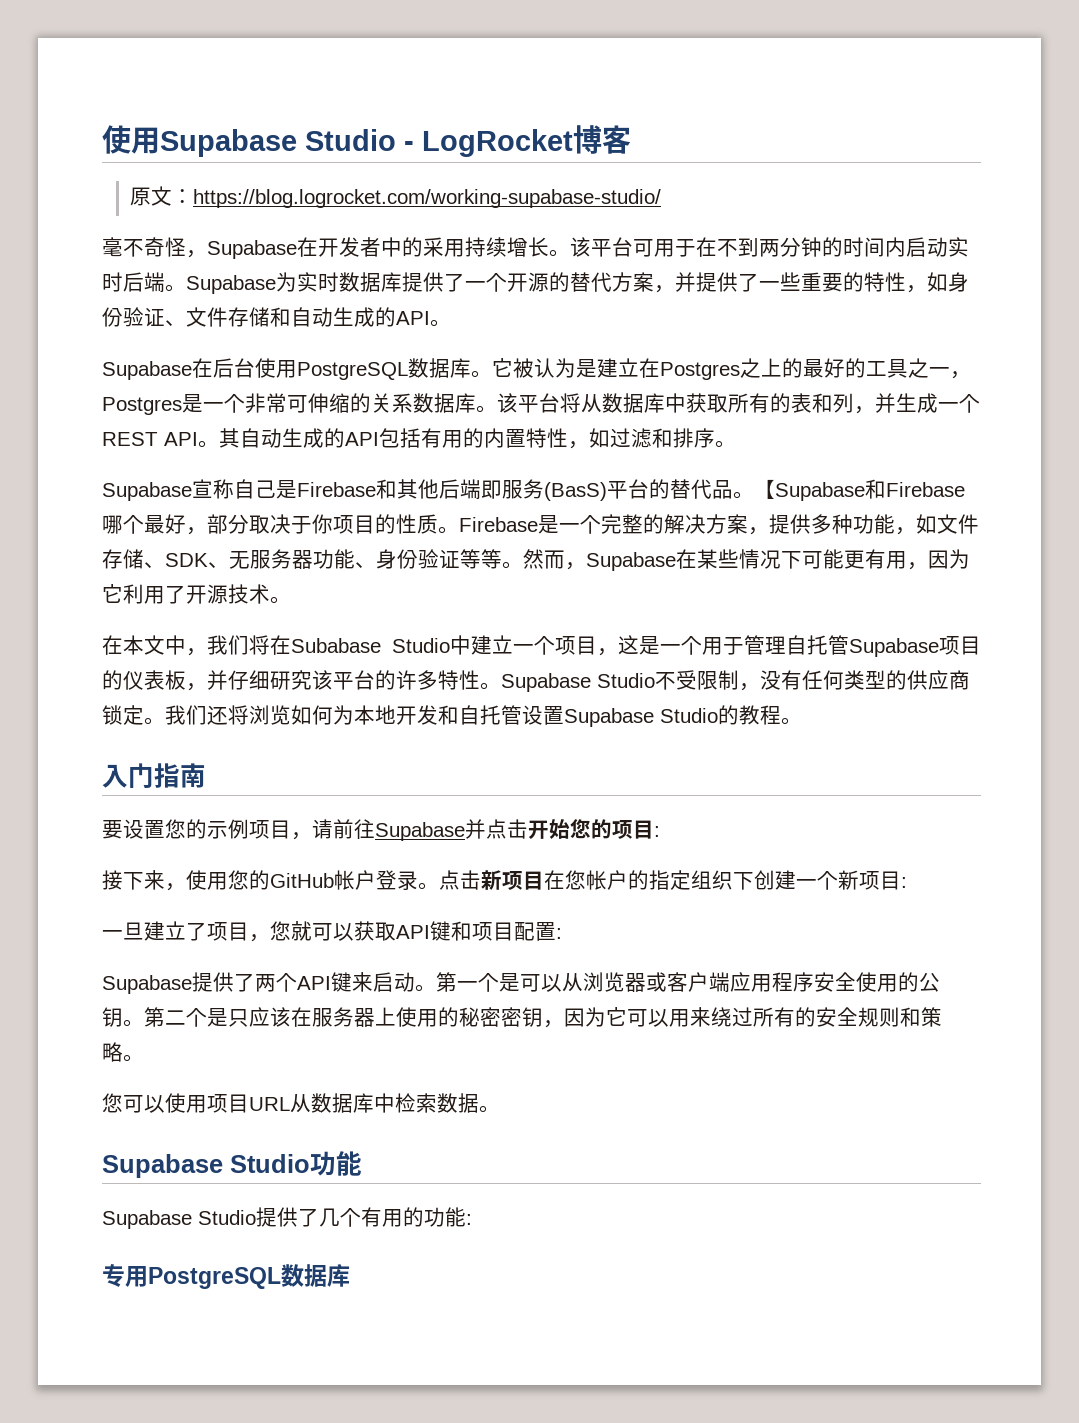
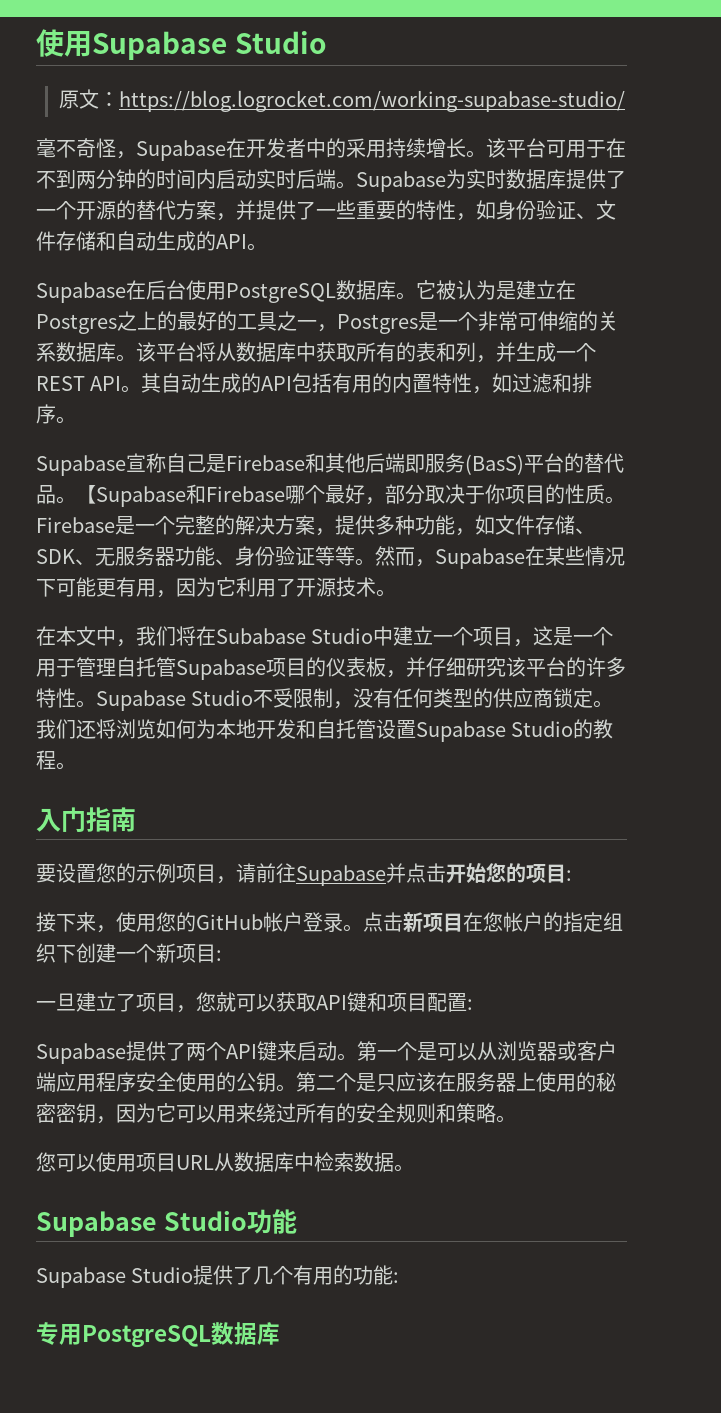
[404,125,631,157] - LogRocket博客 -> (327, 42) none

